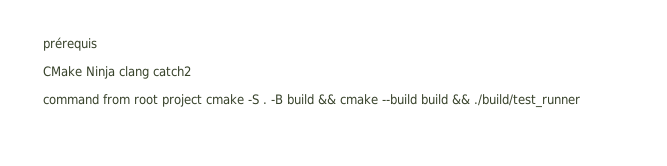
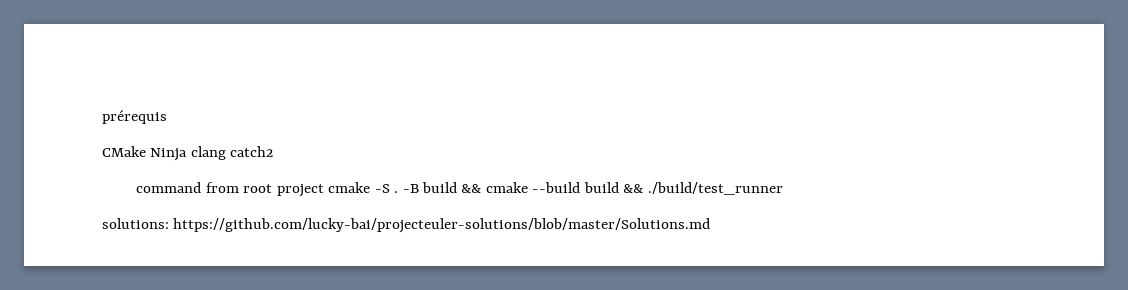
(580, 101) none -> [102,218,711,233] // solutions: https://github.com/lucky-bai/projecteuler-solutions/blob/master/Solutions.md

